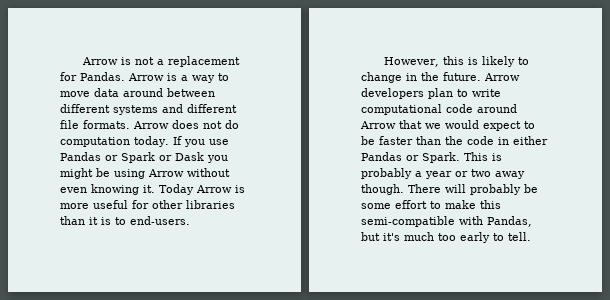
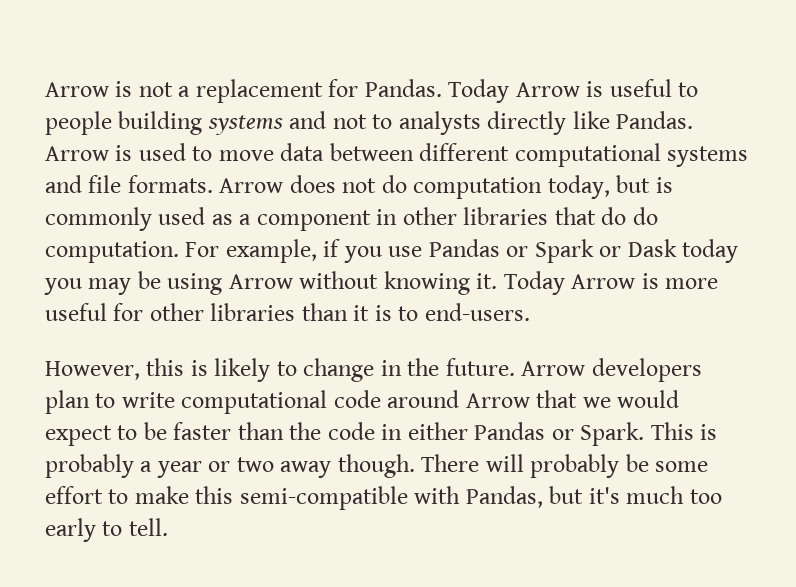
[128,73,215,83] Arrow is a way -> [448,79,699,103] [45,111,694,135] [45,143,186,161] Today Arrow is useful to people building systems and not to analysts directly like Pandas. Arrow is used
[123,88,163,97] around -> (325, 152) none
[113,104,237,115] systems and different -> [514,143,749,167] [45,175,82,193] computational systems and
[134,136,182,147] today. If -> [547,175,673,199] [45,207,658,231] [45,239,341,263] today, but is commonly used as a component in other libraries that do do computation. For example, if
[207,155,228,163] [60,168,93,179] you might -> [682,239,739,263] [44,278,132,295] today you may
[60,187,87,193] even -> (379, 280) none

